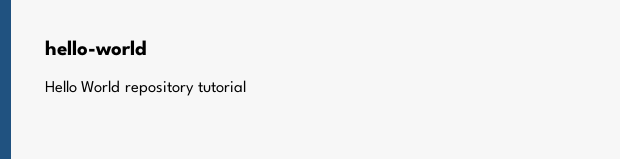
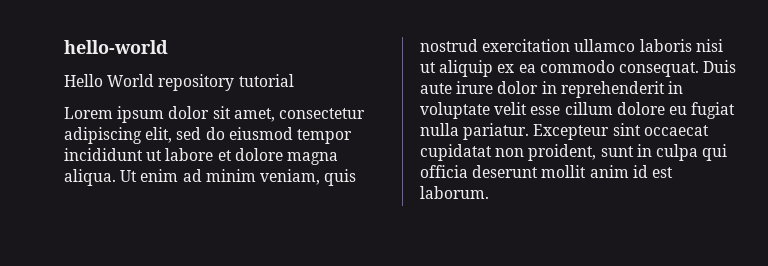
(247, 86) none -> [64,106,365,123] [64,127,352,144] [64,148,338,165] [64,169,357,186] [420,39,723,52] [420,60,737,77] [420,81,683,98] [420,102,736,119] [420,123,709,140] [420,144,728,161] [420,165,673,178] [420,186,489,199] // Lorem ipsum dolor sit amet, consectetur adipiscing elit, sed do eiusmod tempor incididunt ut labore et dolore magna aliqua. Ut enim ad minim veniam, quis nostrud exercitation ullamco laboris nisi ut aliquip ex ea commodo consequat. Duis aute irure dolor in reprehenderit in voluptate velit esse cillum dolore eu fugiat nulla pariatur. Excepteur sint occaecat cupidatat non proident, sunt in culpa qui officia deserunt mollit anim id est laborum.

